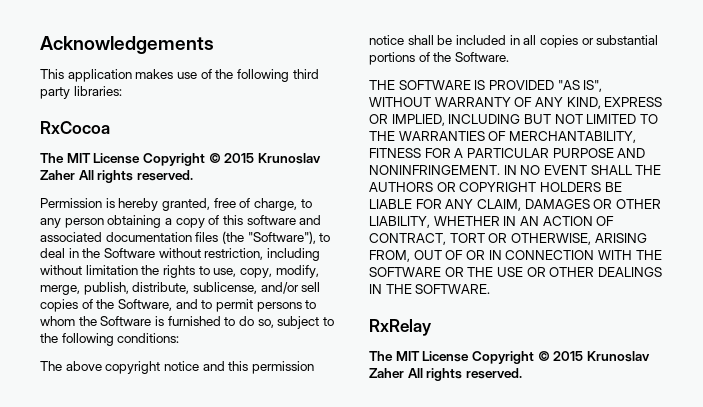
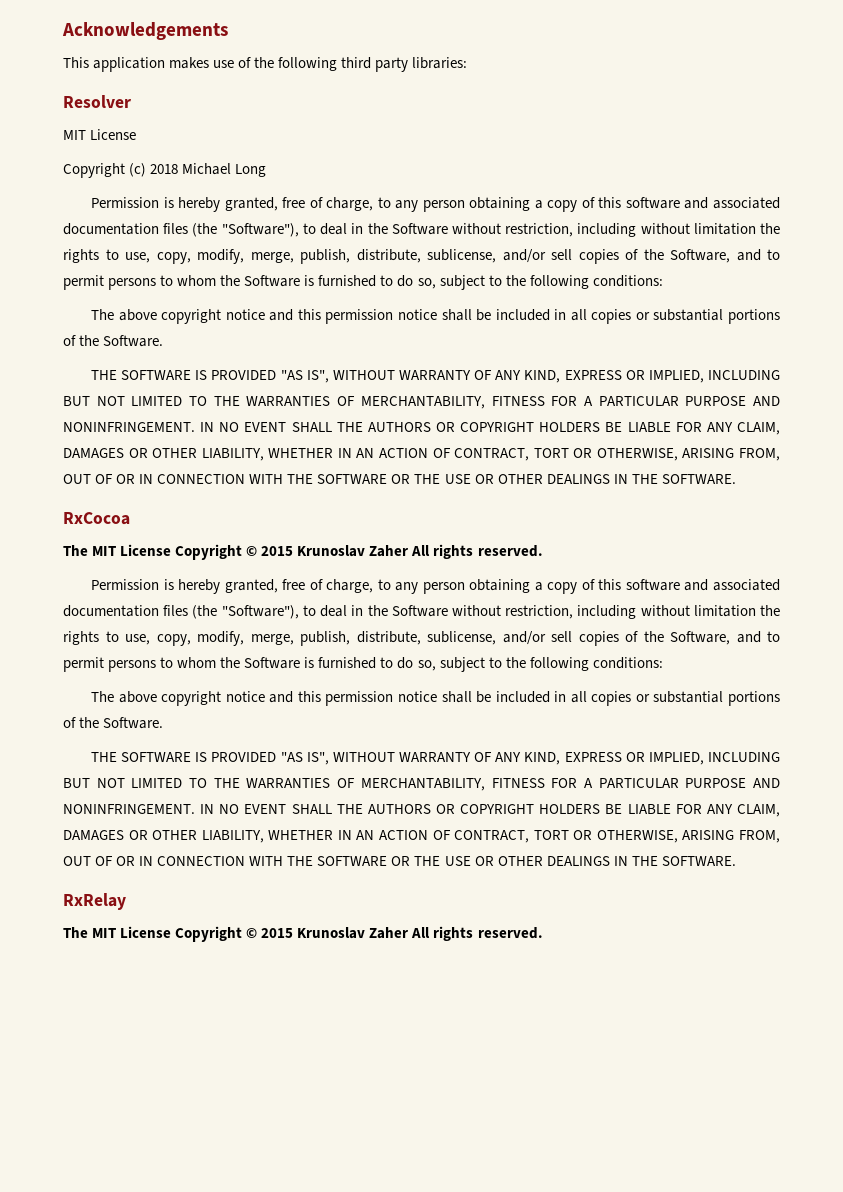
(122, 91) none -> [63,95,131,108] [63,129,137,140] [63,163,267,178] [91,197,780,212] [63,223,780,237] [63,249,780,264] [63,275,663,290] [91,309,780,324] [63,335,164,347] [91,370,781,383] [63,396,781,409] [63,422,780,435] [63,448,780,461] [63,474,736,484] // Resolver // MIT License // Copyright (c) 2018 Michael Long // Permission is hereby granted, free of charge, to any person obtaining a copy of this software and associated documentation files (the "Software"), to deal in the Software without restriction, including without limitation the rights to use, copy, modify, merge, publish, distribute, sublicense, and/or sell copies of the Software, and to permit persons to whom the Software is furnished to do so, subject to the following conditions: // The above copyright notice and this permission notice shall be included in all copies or substantial portions of the Software. // THE SOFTWARE IS PROVIDED "AS IS", WITHOUT WARRANTY OF ANY KIND, EXPRESS OR IMPLIED, INCLUDING BUT NOT LIMITED TO THE WARRANTIES OF MERCHANTABILITY, FITNESS FOR A PARTICULAR PURPOSE AND NONINFRINGEMENT. IN NO EVENT SHALL THE AUTHORS OR COPYRIGHT HOLDERS BE LIABLE FOR ANY CLAIM, DAMAGES OR OTHER LIABILITY, WHETHER IN AN ACTION OF CONTRACT, TORT OR OTHERWISE, ARISING FROM, OUT OF OR IN CONNECTION WITH THE SOFTWARE OR THE USE OR OTHER DEALINGS IN THE SOFTWARE.

